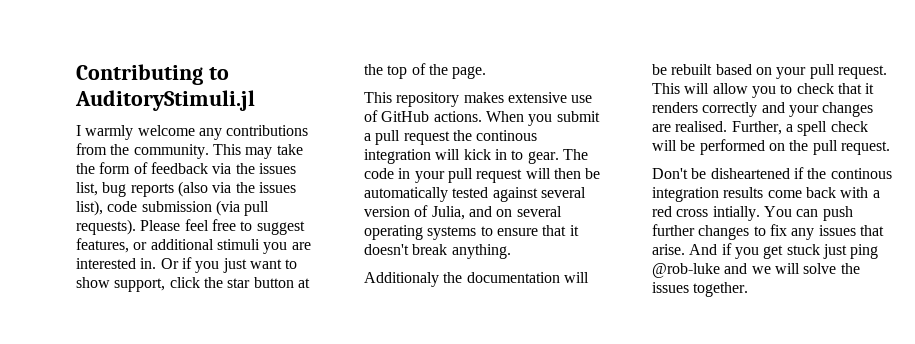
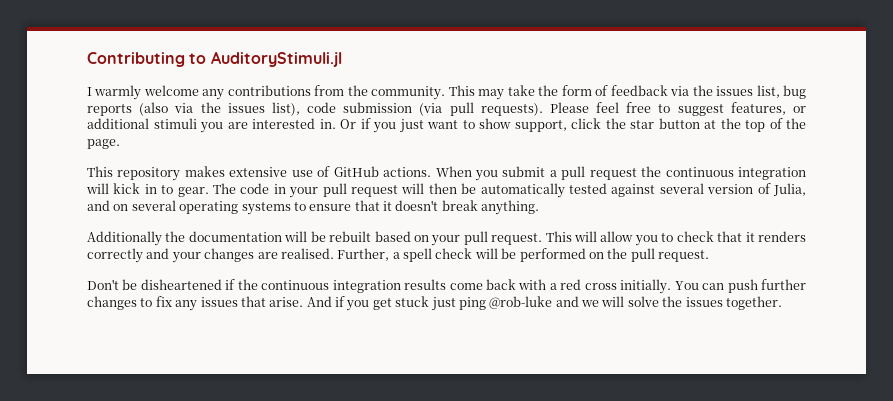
[476,130,538,141] continous -> [665,167,734,177] continuous
[364,272,439,287] Additionaly -> [87,231,162,246] Additionally
[830,168,892,179] continous -> [261,280,330,290] continuous
[712,206,760,221] intially. -> [620,279,672,294] initially.

